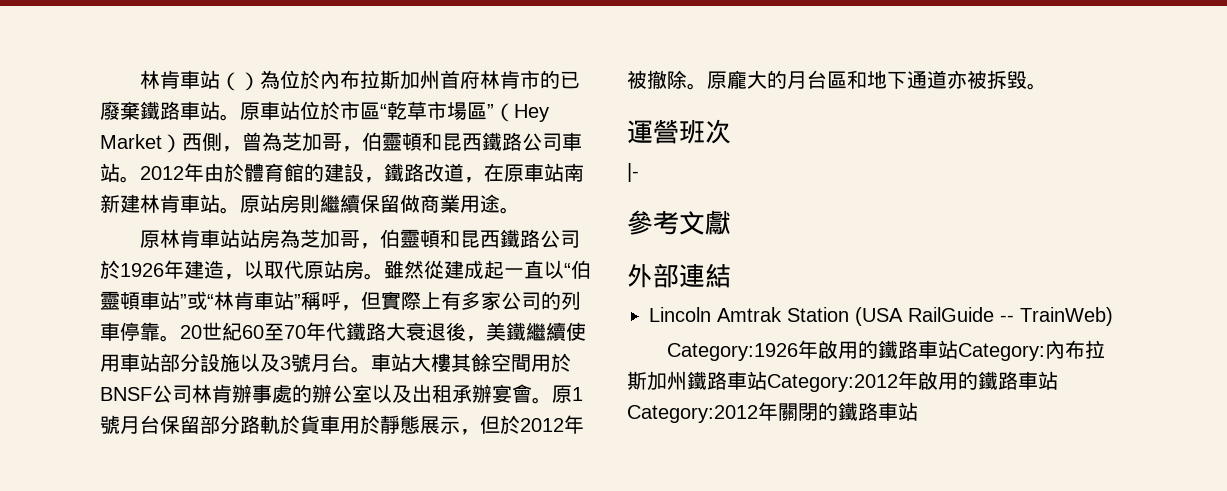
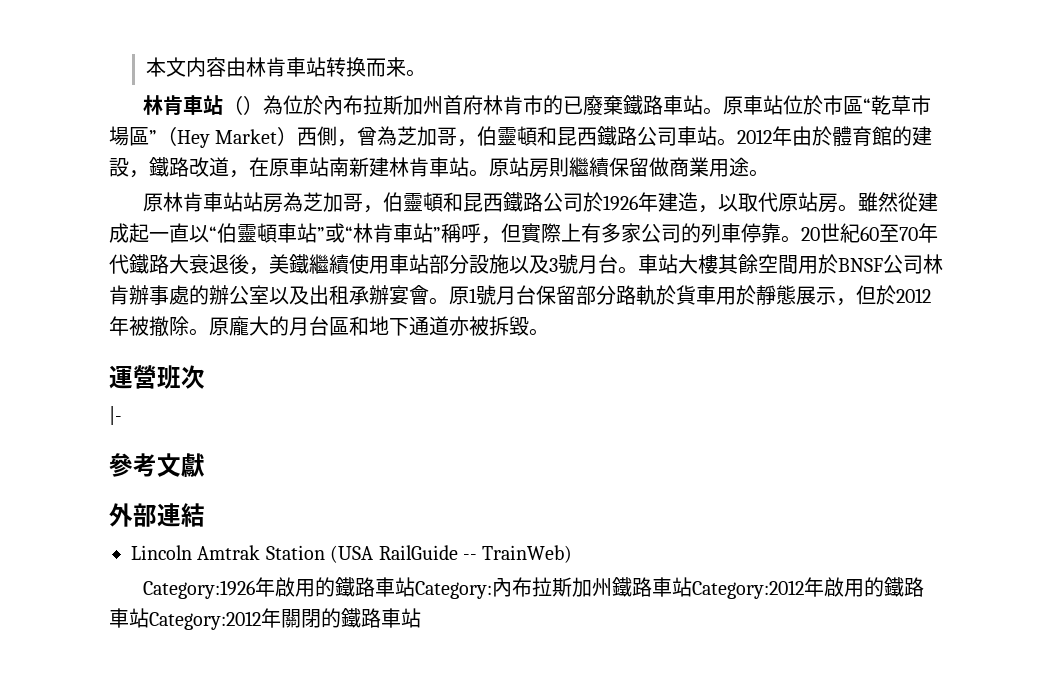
(139, 79) none -> [145,57,426,77] 本文内容由林肯車站转换而来。 //

